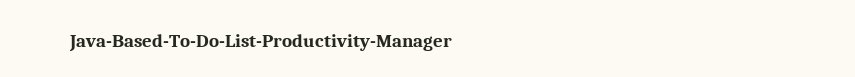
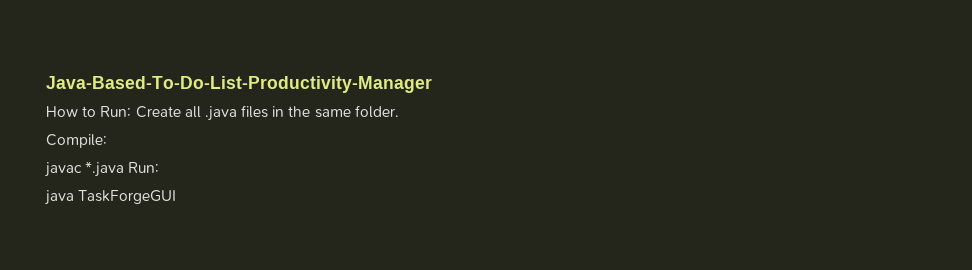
(452, 43) none -> [46,105,399,121] [46,134,107,148] [45,161,160,177] [45,190,177,205] // How to Run: Create all .java files in the same folder. // Compile: // javac *.java Run: // java TaskForgeGUI

